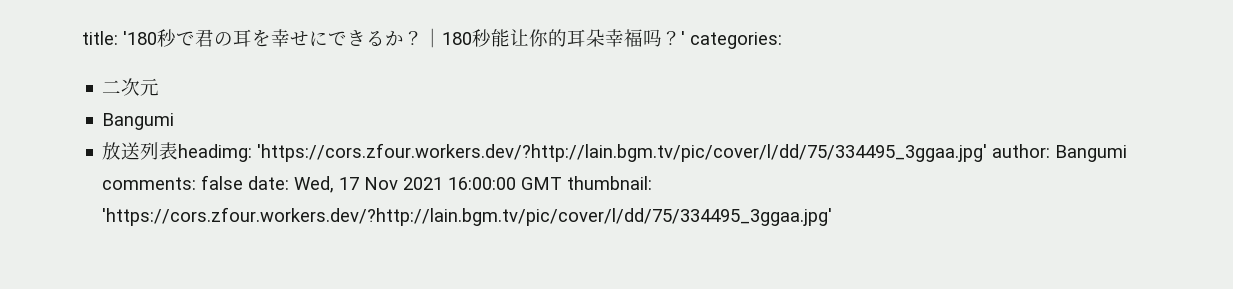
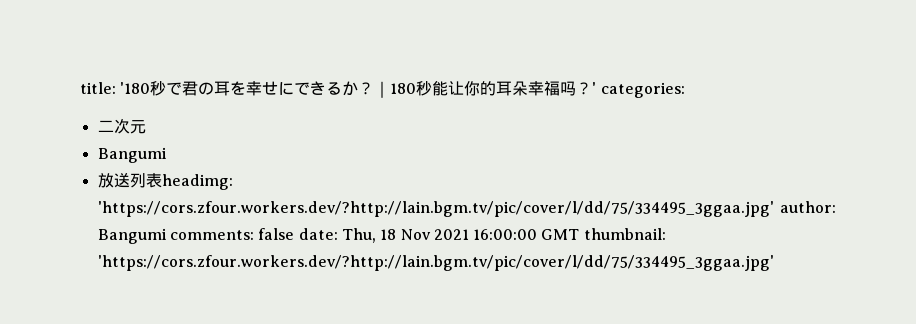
[294,176,360,193] Wed, 17 -> [341,228,397,243] Thu, 18

